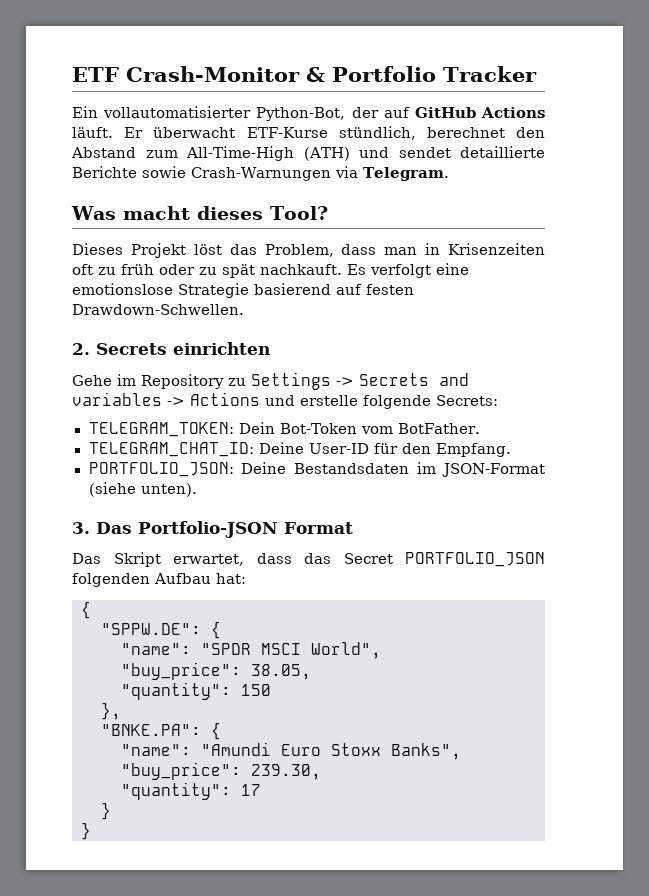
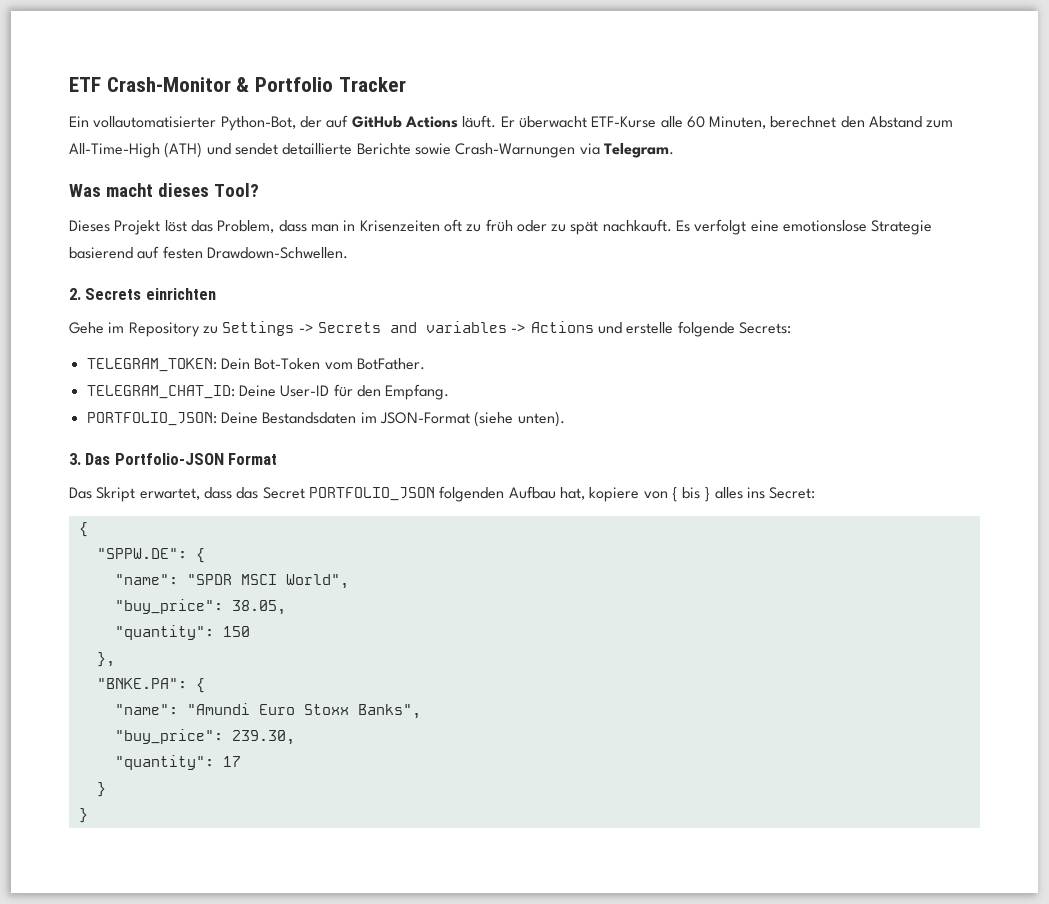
[338,126,416,140] stündlich, -> [660,116,767,129] alle 60 Minuten,
[216,573,246,584] hat: -> [559,487,816,502] hat, kopiere von { bis } alles ins Secret:

